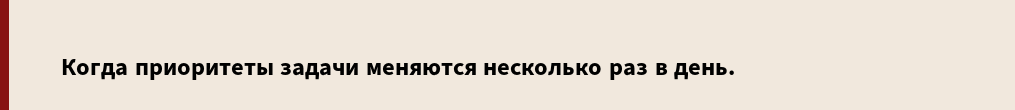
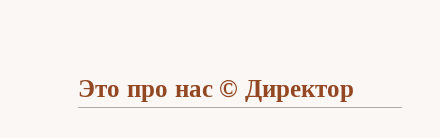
[61,59,736,80] Когда приоритеты задачи меняются несколько раз в день. -> [78,79,354,102] Это про нас © Директор

